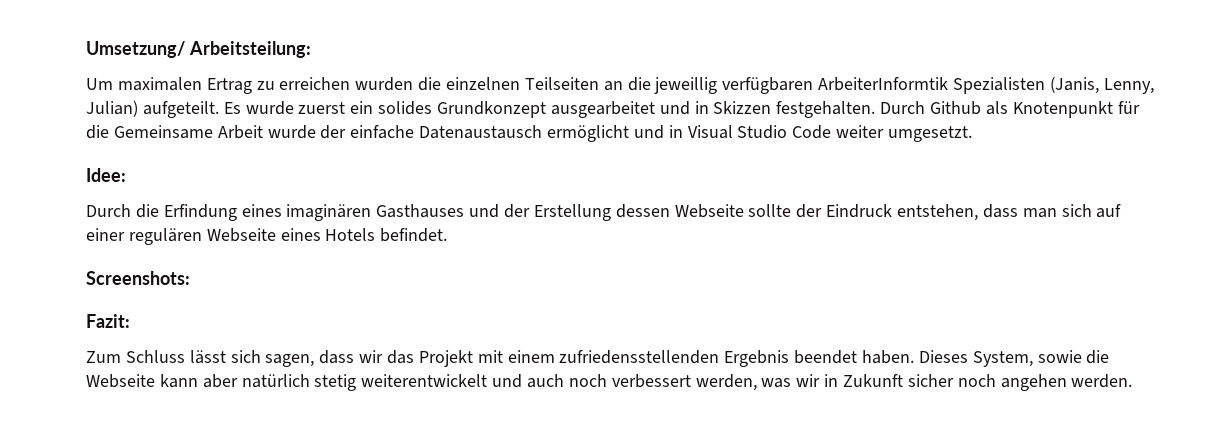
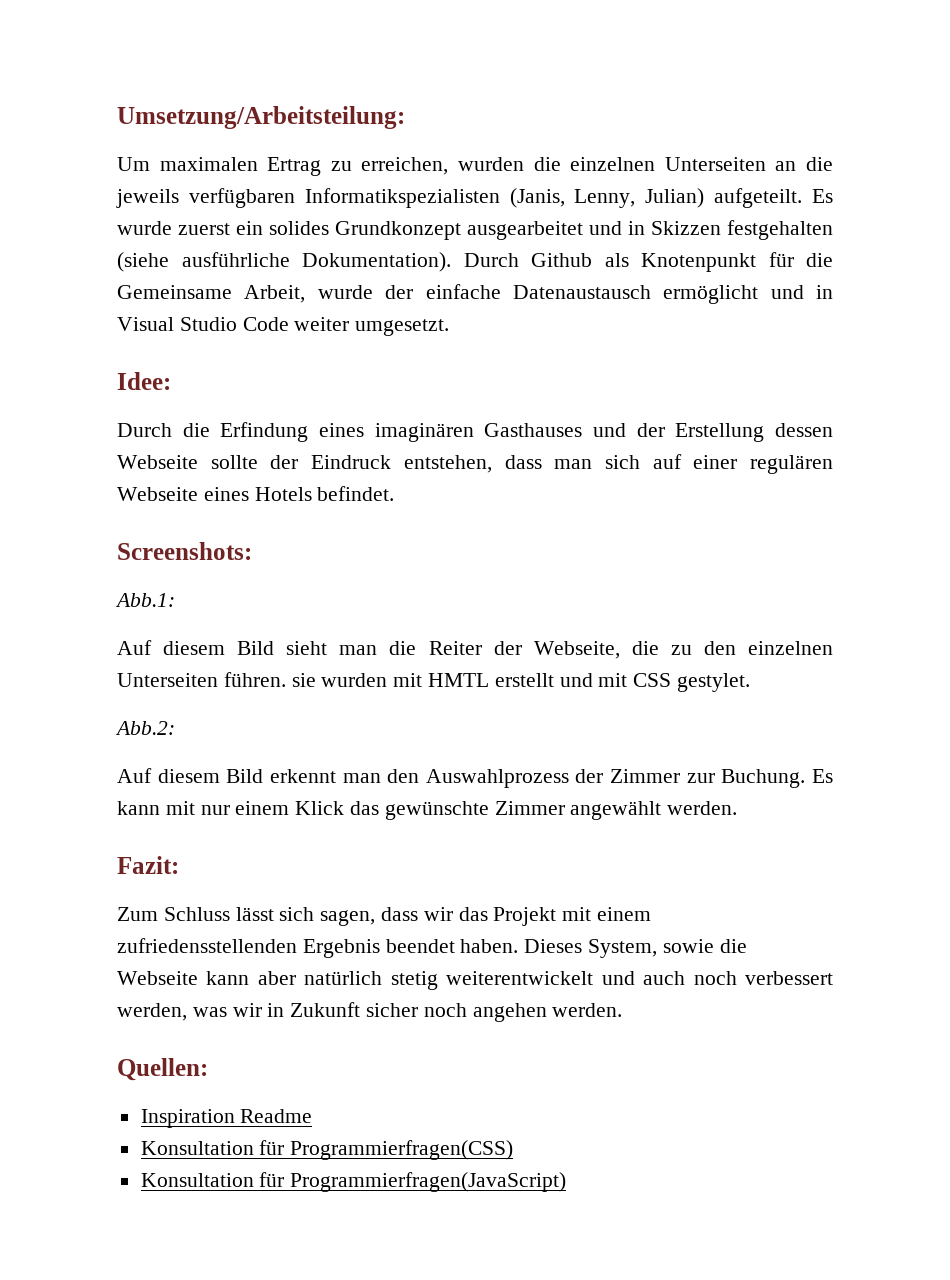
[86,41,311,58] Umsetzung/ Arbeitsteilung: -> [117,106,405,129] Umsetzung/Arbeitsteilung:
[279,77,351,90] erreichen -> [361,157,449,175] erreichen,
[524,77,599,90] Teilseiten -> [664,157,766,171] Unterseiten
[654,77,1046,94] jeweillig verfügbaren ArbeiterInformtik Spezialisten -> [116,188,500,208] jeweils verfügbaren Informatikspezialisten
[776,101,876,118] festgehalten. -> [727,220,833,240] [117,252,451,272] festgehalten (siehe ausführliche Dokumentation).
[217,125,263,139] Arbeit -> [244,285,306,303] Arbeit,
(190, 278) none -> [115,593,175,607] [117,640,834,659] [117,672,751,692] [115,721,175,735] [117,768,833,788] [117,801,738,820] // Abb.1: // Auf diesem Bild sieht man die Reiter der Webseite, die zu den einzelnen Unterseiten führen. sie wurden mit HMTL erstellt und mit CSS gestylet. // Abb.2: // Auf diesem Bild erkennt man den Auswahlprozess der Zimmer zur Buchung. Es kann mit nur einem Klick das gewünschte Zimmer angewählt werden.
(1133, 381) none -> [117,1058,208,1081] [140,1109,313,1128] [140,1140,514,1160] [140,1172,567,1192] // Quellen: // Inspiration Readme // Konsultation für Programmierfragen(CSS) // Konsultation für Programmierfragen(JavaScript)

